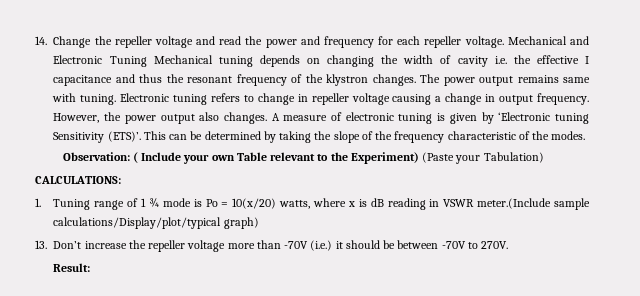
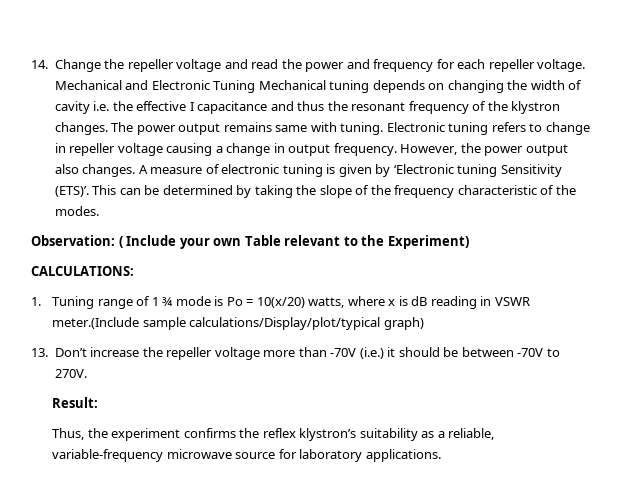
[422,152,544,164] (Paste your Tabulation) -> (469, 242) none
(91, 267) none -> [52,428,495,441] [52,449,441,462] // Thus, the experiment confirms the reflex klystron’s suitability as a reliable, variable-frequency microwave source for laboratory applications.

